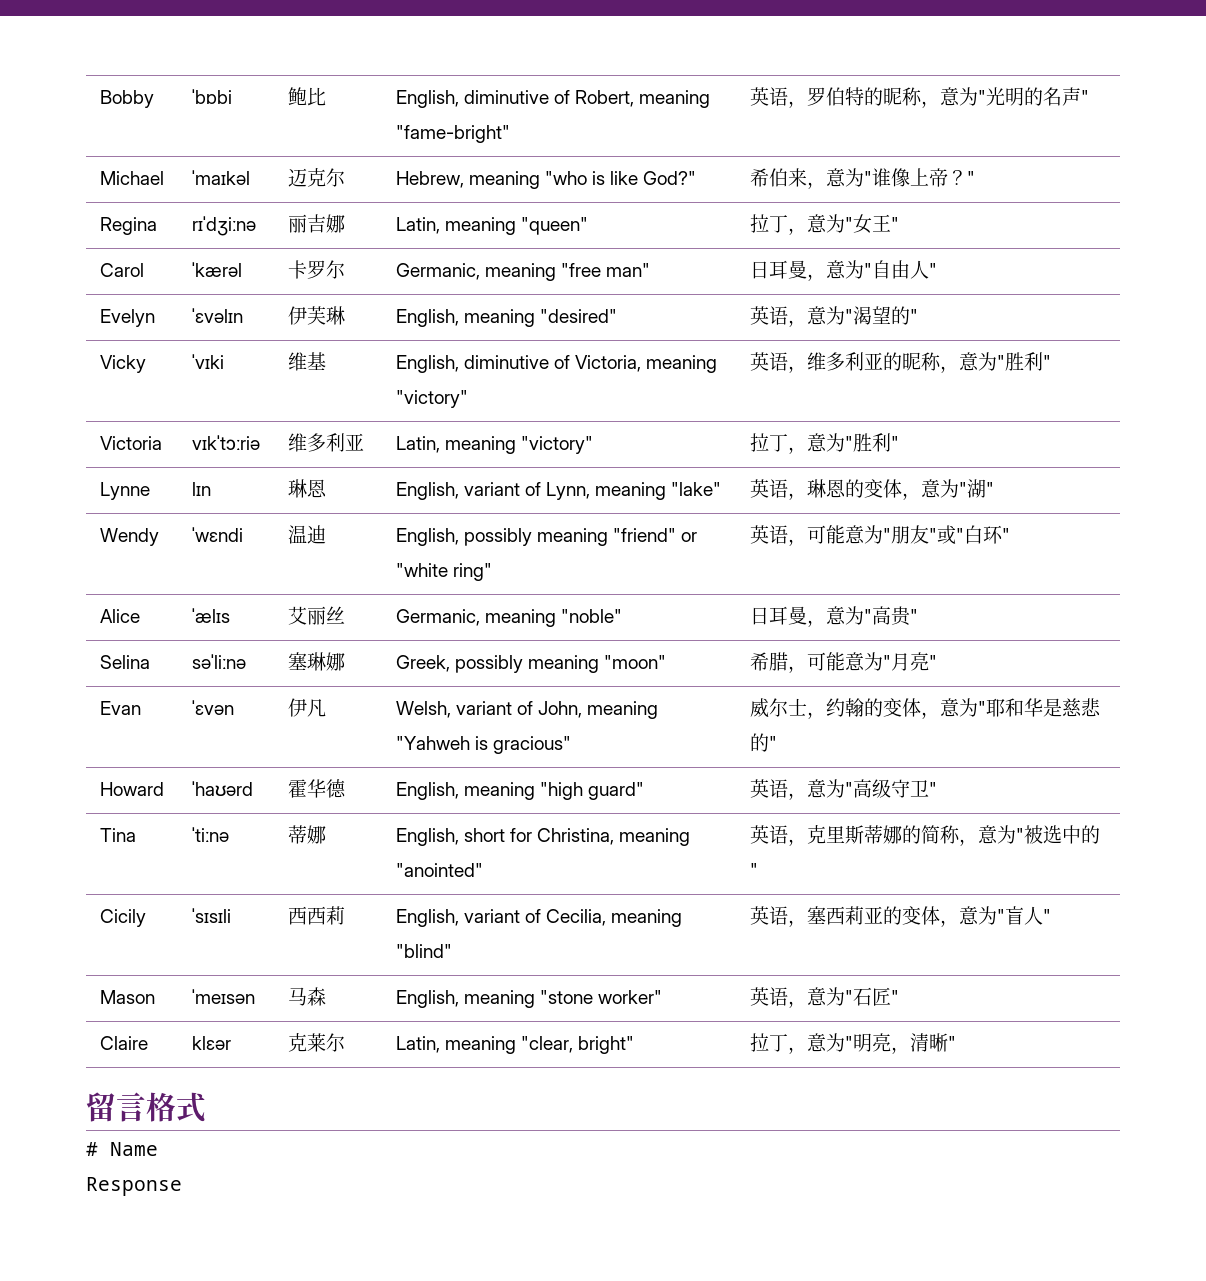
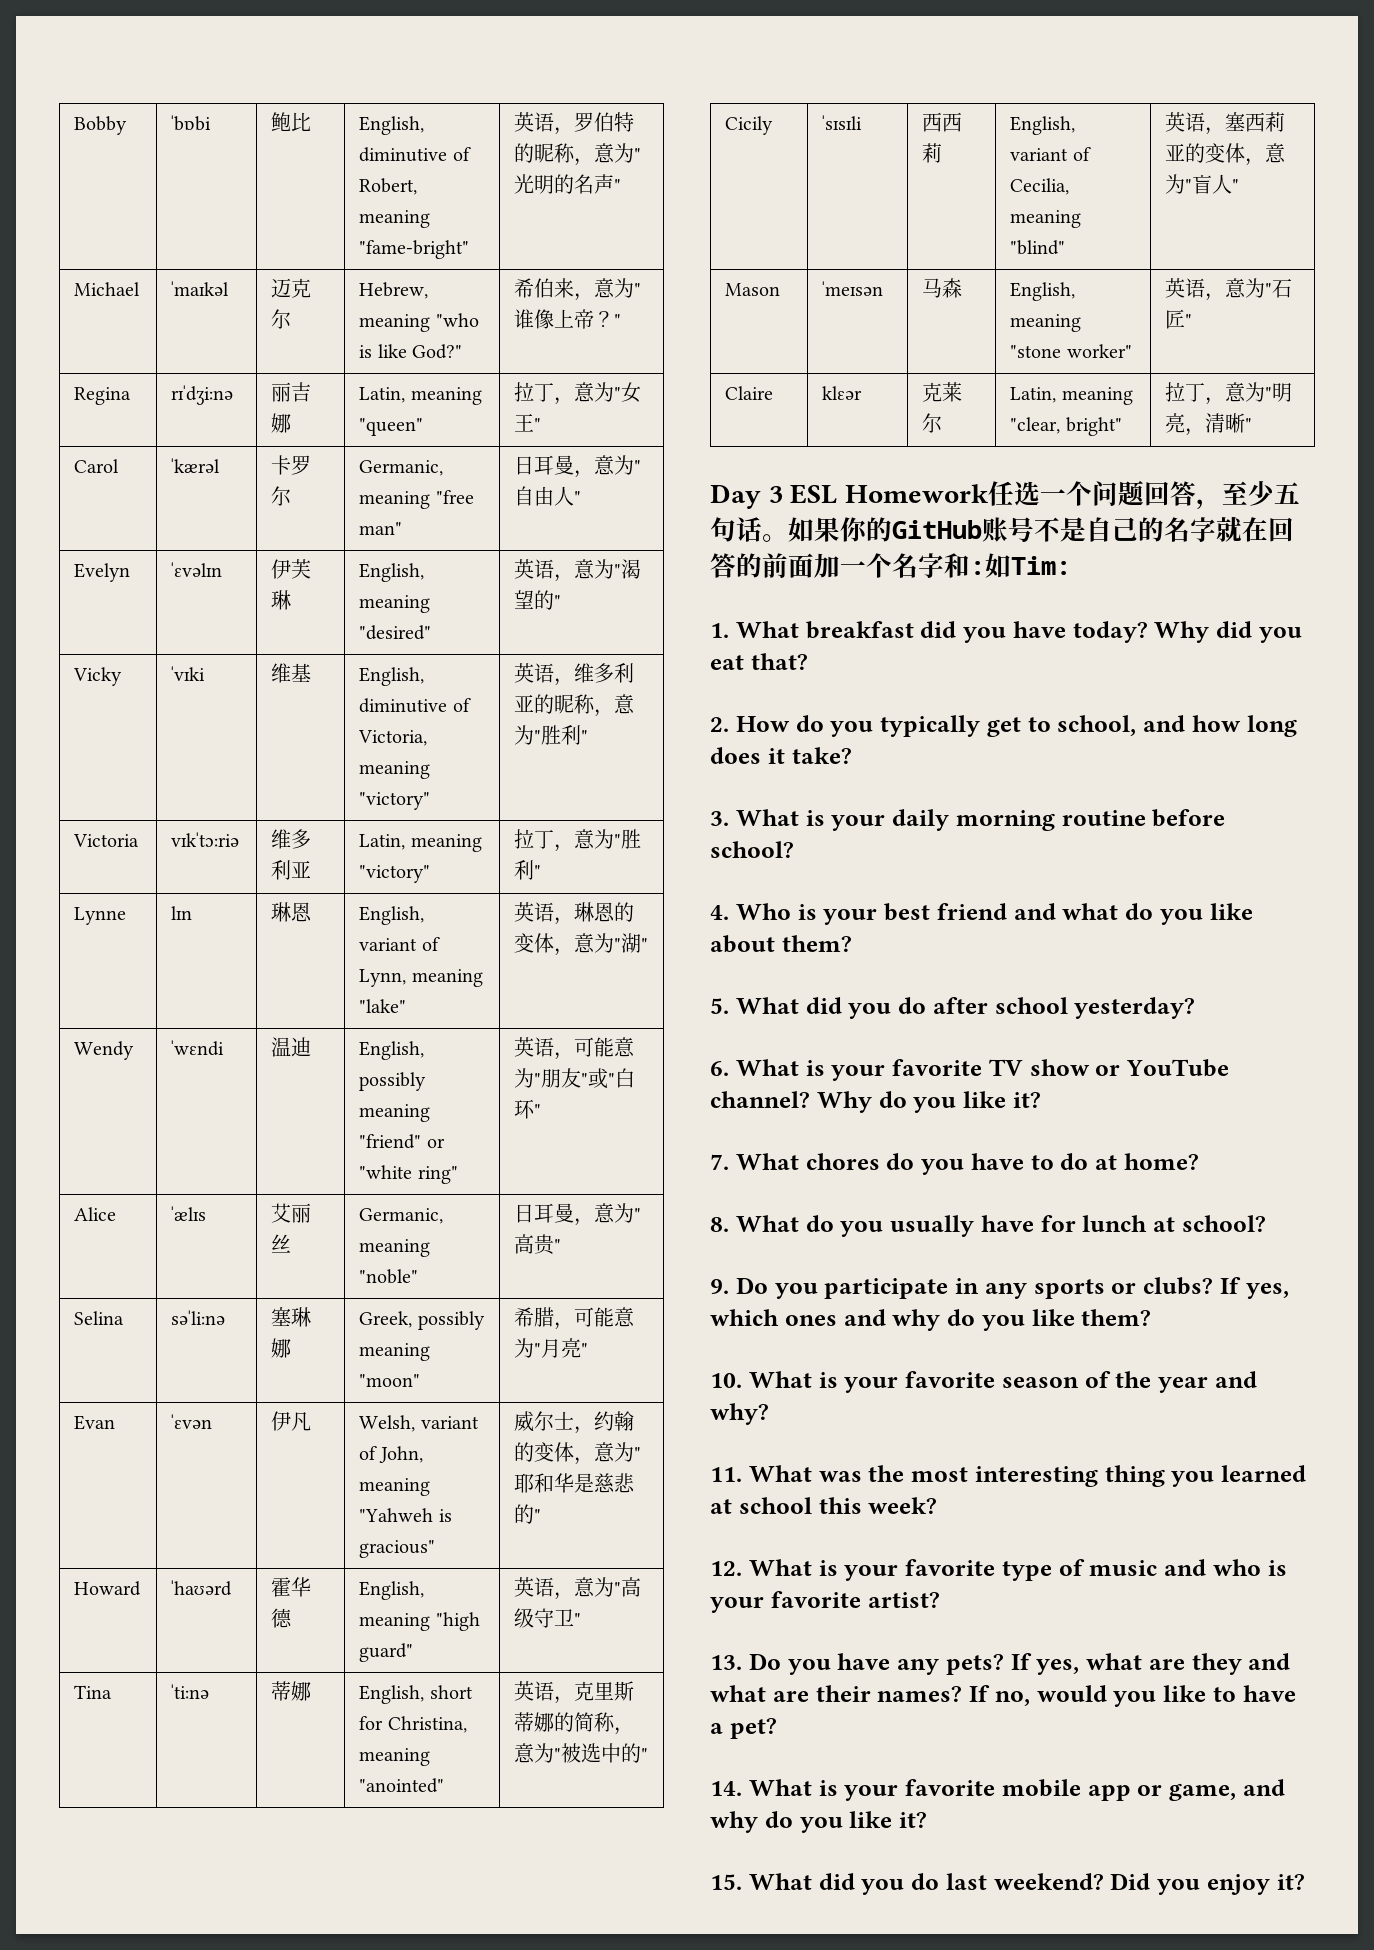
[86,1092,206,1123] [86,1142,158,1156] [86,1177,182,1196] 留言格式 // # Name // Response -> [710,480,1300,510] [710,516,1294,542] [710,553,1071,578] [710,621,1302,643] [710,653,808,670] [710,715,1297,737] [710,747,852,764] [710,809,1226,831] [710,841,794,858] [710,903,1253,925] [710,935,852,953] [710,997,1196,1019] [710,1059,1229,1081] [710,1091,1041,1113] [710,1153,1199,1175] [710,1215,1266,1237] [710,1277,1289,1299] [710,1309,1152,1331] [710,1371,1257,1393] [710,1403,769,1425] [710,1465,1306,1487] [710,1497,938,1514] [710,1559,1287,1581] [710,1591,940,1613] [710,1653,1291,1675] [710,1685,1296,1707] [710,1718,777,1739] [710,1779,1285,1801] [710,1811,927,1833] [710,1873,1305,1895] Day 3 ESL Homework任选一个问题回答，至少五句话。如果你的GitHub账号不是自己的名字就在回答的前面加一个名字和:如Tim: // 1. What breakfast did you have today? Why did you eat that? // 2. How do you typically get to school, and how long does it take? // 3. What is your daily morning routine before school? // 4. Who is your best friend and what do you like about them? // 5. What did you do after school yesterday? // 6. What is your favorite TV show or YouTube channel? Why do you like it? // 7. What chores do you have to do at home? // 8. What do you usually have for lunch at school? // 9. Do you participate in any sports or clubs? If yes, which ones and why do you like them? // 10. What is your favorite season of the year and why? // 11. What was the most interesting thing you learned at school this week? // 12. What is your favorite type of music and who is your favorite artist? // 13. Do you have any pets? If yes, what are they and what are their names? If no, would you like to have a pet? // 14. What is your favorite mobile app or game, and why do you like it? // 15. What did you do last weekend? Did you enjoy it?

